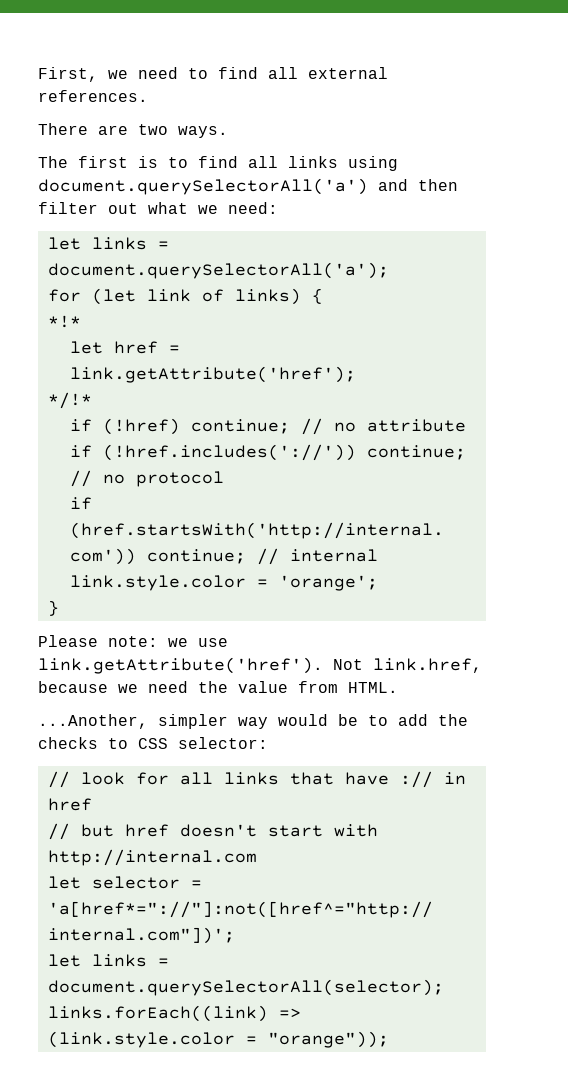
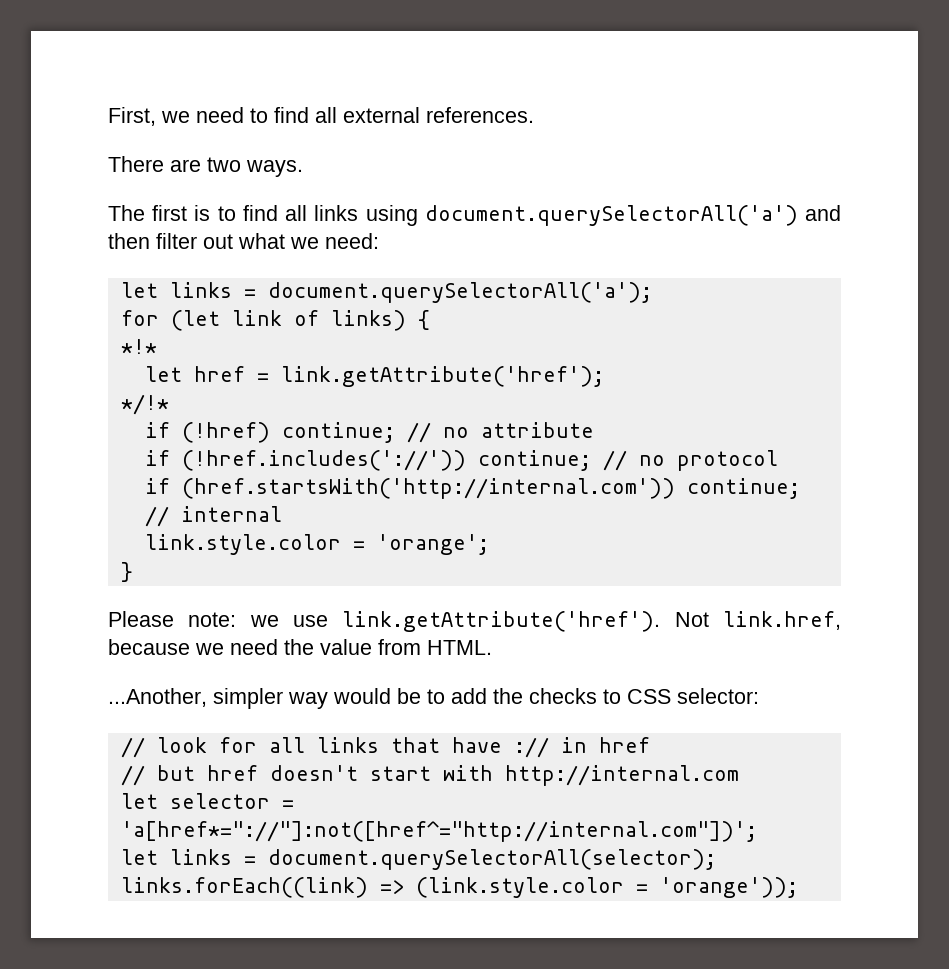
[267,1031,389,1048] "orange")); -> [659,877,798,898] 'orange'));

